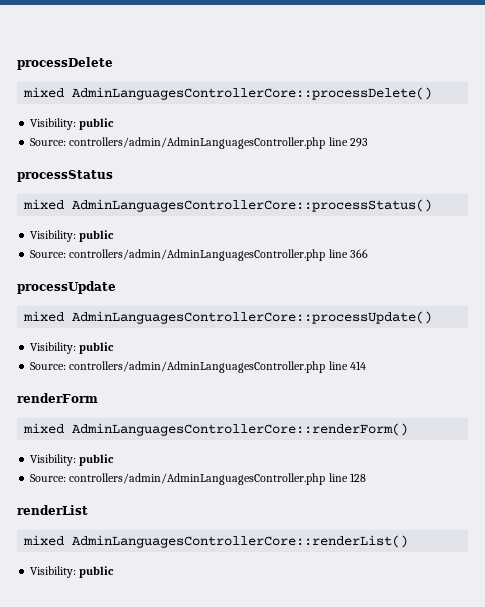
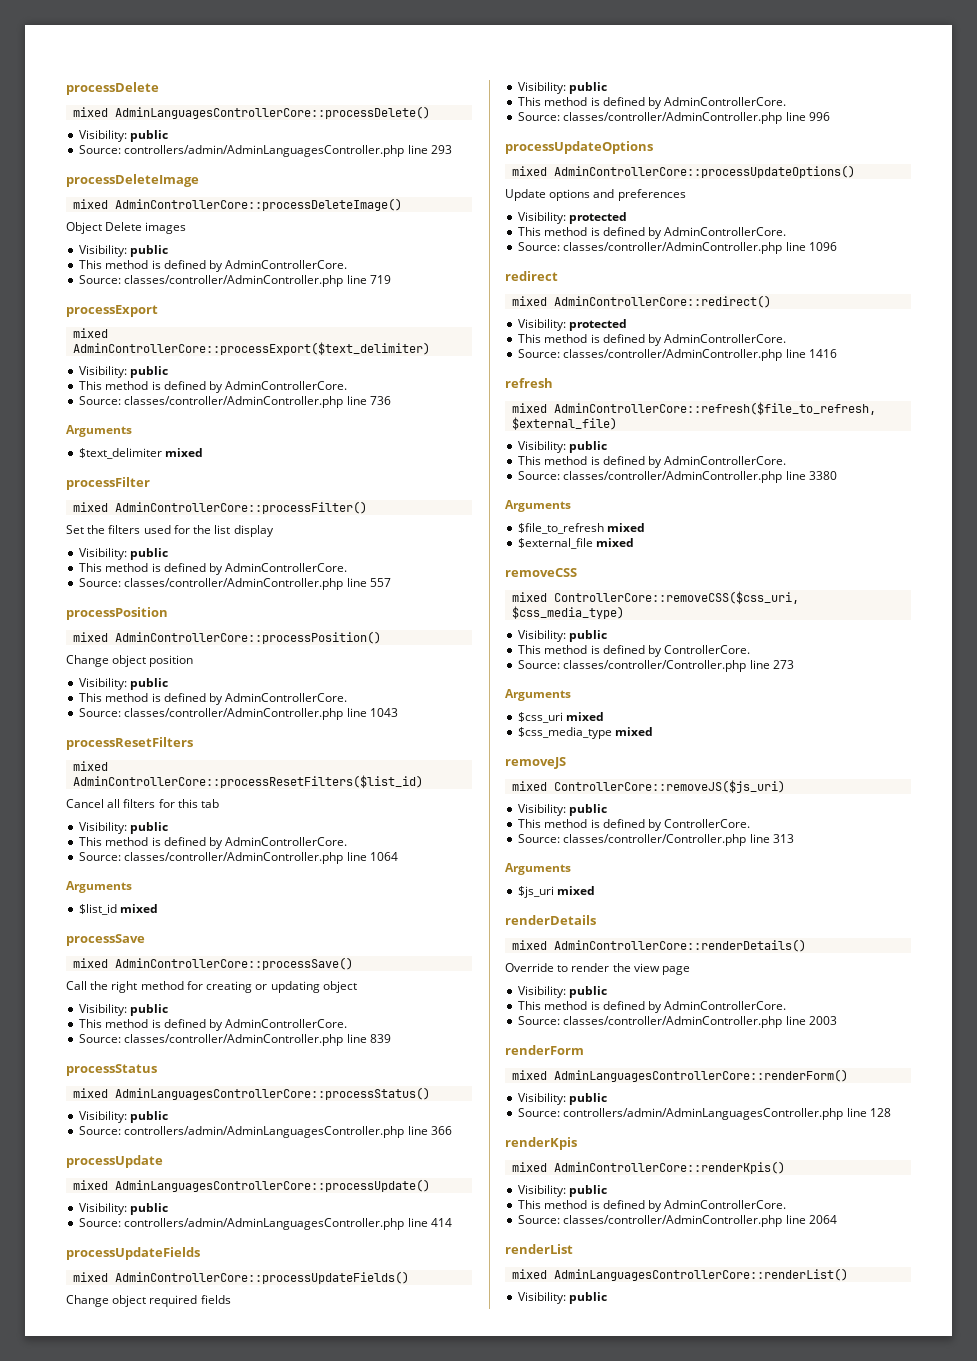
(368, 142) none -> [66,174,199,187] [73,198,403,211] [66,222,187,234] [79,245,169,257] [79,260,348,272] [79,275,391,287] [66,305,158,317] [73,328,109,338] [73,342,431,355] [79,366,169,378] [79,381,348,393] [79,396,391,408] [66,425,132,437] [79,448,204,459] [66,477,150,490] [73,501,368,514] [66,525,274,537] [79,548,169,560] [79,563,348,575] [79,578,391,590] [66,607,168,620] [73,631,382,644] [66,655,194,667] [79,678,169,690] [79,693,348,705] [79,708,398,720] [66,737,193,750] [73,761,109,771] [73,775,424,788] [66,799,220,808] [79,822,169,834] [79,837,348,849] [79,852,398,864] [66,881,132,893] [79,904,159,915] [66,934,145,946] [73,957,354,970] [66,981,357,993] [79,1004,169,1016] [79,1019,348,1031] [79,1034,391,1046] // processDeleteImage // mixed AdminControllerCore::processDeleteImage() // Object Delete images // Visibility: public // This method is defined by AdminControllerCore. // Source: classes/controller/AdminController.php line 719 // processExport // mixed AdminControllerCore::processExport($text_delimiter) // Visibility: public // This method is defined by AdminControllerCore. // Source: classes/controller/AdminController.php line 736 // Arguments // $text_delimiter mixed // processFilter // mixed AdminControllerCore::processFilter() // Set the filters used for the list display // Visibility: public // This method is defined by AdminControllerCore. // Source: classes/controller/AdminController.php line 557 // processPosition // mixed AdminControllerCore::processPosition() // Change object position // Visibility: public // This method is defined by AdminControllerCore. // Source: classes/controller/AdminController.php line 1043 // processResetFilters // mixed AdminControllerCore::processResetFilters($list_id) // Cancel all filters for this tab // Visibility: public // This method is defined by AdminControllerCore. // Source: classes/controller/AdminController.php line 1064 // Arguments // $list_id mixed // processSave // mixed AdminControllerCore::processSave() // Call the right method for creating or updating object // Visibility: public // This method is defined by AdminControllerCore. // Source: classes/controller/AdminController.php line 839
(366, 365) none -> [66,1247,200,1260] [73,1271,410,1284] [66,1295,231,1307] [518,82,608,94] [518,97,787,109] [518,112,830,124] [505,141,653,154] [512,165,856,178] [505,189,686,201] [518,212,628,224] [518,227,787,239] [518,242,837,254] [505,271,558,281] [512,295,772,308] [518,319,628,331] [518,334,787,346] [518,349,837,361] [505,378,553,388] [512,402,877,415] [512,417,618,430] [518,441,608,453] [518,456,787,468] [518,471,837,483] [505,500,571,512] [518,523,646,534] [518,538,635,549] [505,568,577,577] [512,591,800,604] [512,606,625,619] [518,630,608,642] [518,645,751,657] [518,660,794,672] [505,689,571,701] [518,712,605,723] [518,727,654,739] [505,757,566,769] [512,780,786,793] [518,804,608,816] [518,819,751,831] [518,834,794,846] [505,863,571,875] [518,886,596,898] [505,915,596,925] [512,939,807,952] [505,963,691,975] [518,986,608,998] [518,1001,787,1013] [518,1016,837,1028] // processUpdateFields // mixed AdminControllerCore::processUpdateFields() // Change object required fields // Visibility: public // This method is defined by AdminControllerCore. // Source: classes/controller/AdminController.php line 996 // processUpdateOptions // mixed AdminControllerCore::processUpdateOptions() // Update options and preferences // Visibility: protected // This method is defined by AdminControllerCore. // Source: classes/controller/AdminController.php line 1096 // redirect // mixed AdminControllerCore::redirect() // Visibility: protected // This method is defined by AdminControllerCore. // Source: classes/controller/AdminController.php line 1416 // refresh // mixed AdminControllerCore::refresh($file_to_refresh, $external_file) // Visibility: public // This method is defined by AdminControllerCore. // Source: classes/controller/AdminController.php line 3380 // Arguments // $file_to_refresh mixed // $external_file mixed // removeCSS // mixed ControllerCore::removeCSS($css_uri, $css_media_type) // Visibility: public // This method is defined by ControllerCore. // Source: classes/controller/Controller.php line 273 // Arguments // $css_uri mixed // $css_media_type mixed // removeJS // mixed ControllerCore::removeJS($js_uri) // Visibility: public // This method is defined by ControllerCore. // Source: classes/controller/Controller.php line 313 // Arguments // $js_uri mixed // renderDetails // mixed AdminControllerCore::renderDetails() // Override to render the view page // Visibility: public // This method is defined by AdminControllerCore. // Source: classes/controller/AdminController.php line 2003
(366, 477) none -> [505,1137,577,1150] [512,1161,786,1174] [518,1185,608,1197] [518,1200,787,1212] [518,1215,837,1227] // renderKpis // mixed AdminControllerCore::renderKpis() // Visibility: public // This method is defined by AdminControllerCore. // Source: classes/controller/AdminController.php line 2064

